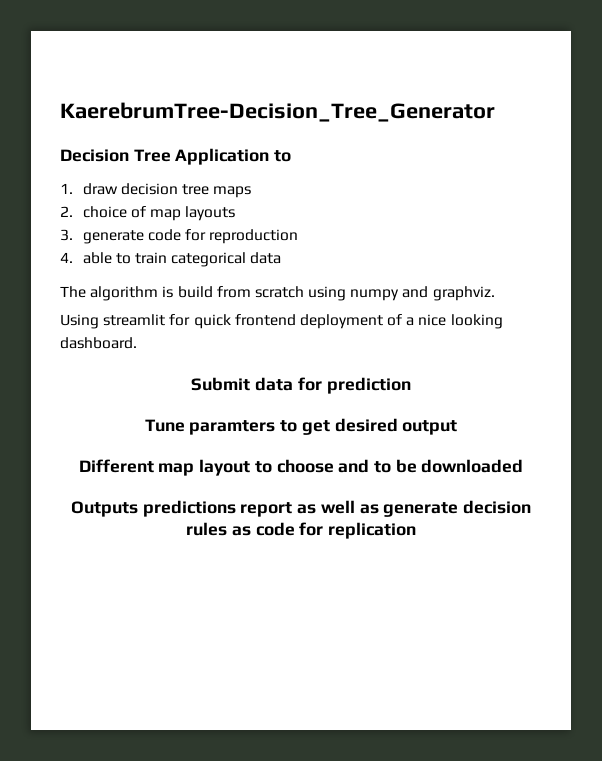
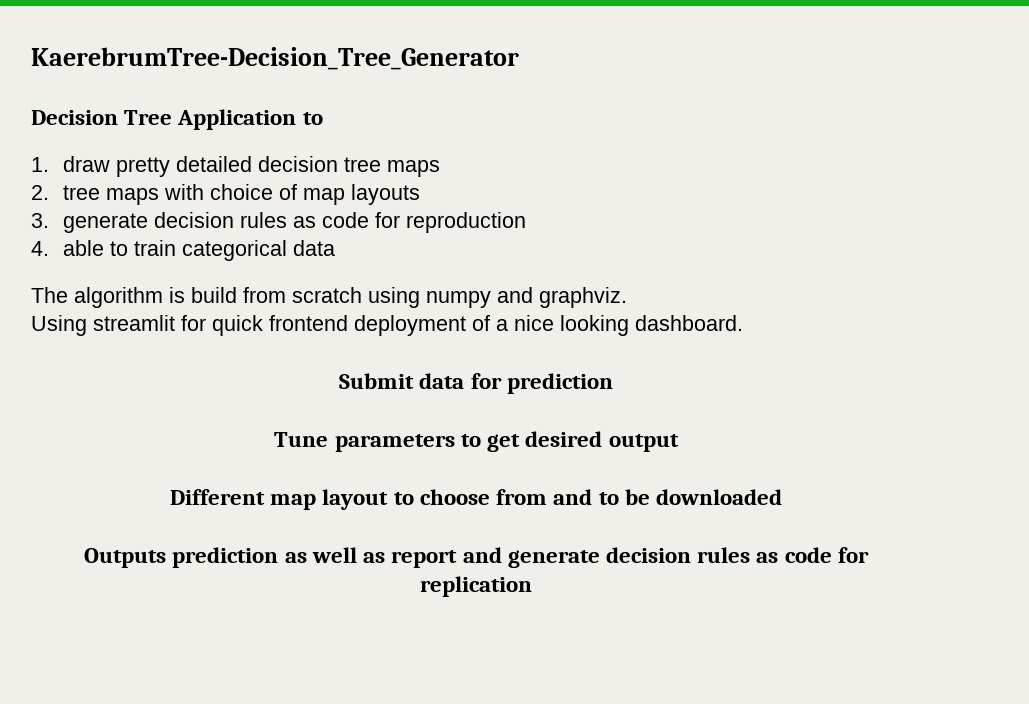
(118, 189) none -> [116,156,253,177] pretty detailed
(73, 211) none -> [63,184,205,205] tree maps with
(144, 237) none -> [154,212,317,228] decision rules as
[189,420,276,435] paramters -> [334,434,455,452] parameters
(334, 466) none -> [496,489,548,505] from
[142,500,293,517] predictions report -> [172,547,279,568] prediction
(379, 509) none -> [391,547,502,568] report and

